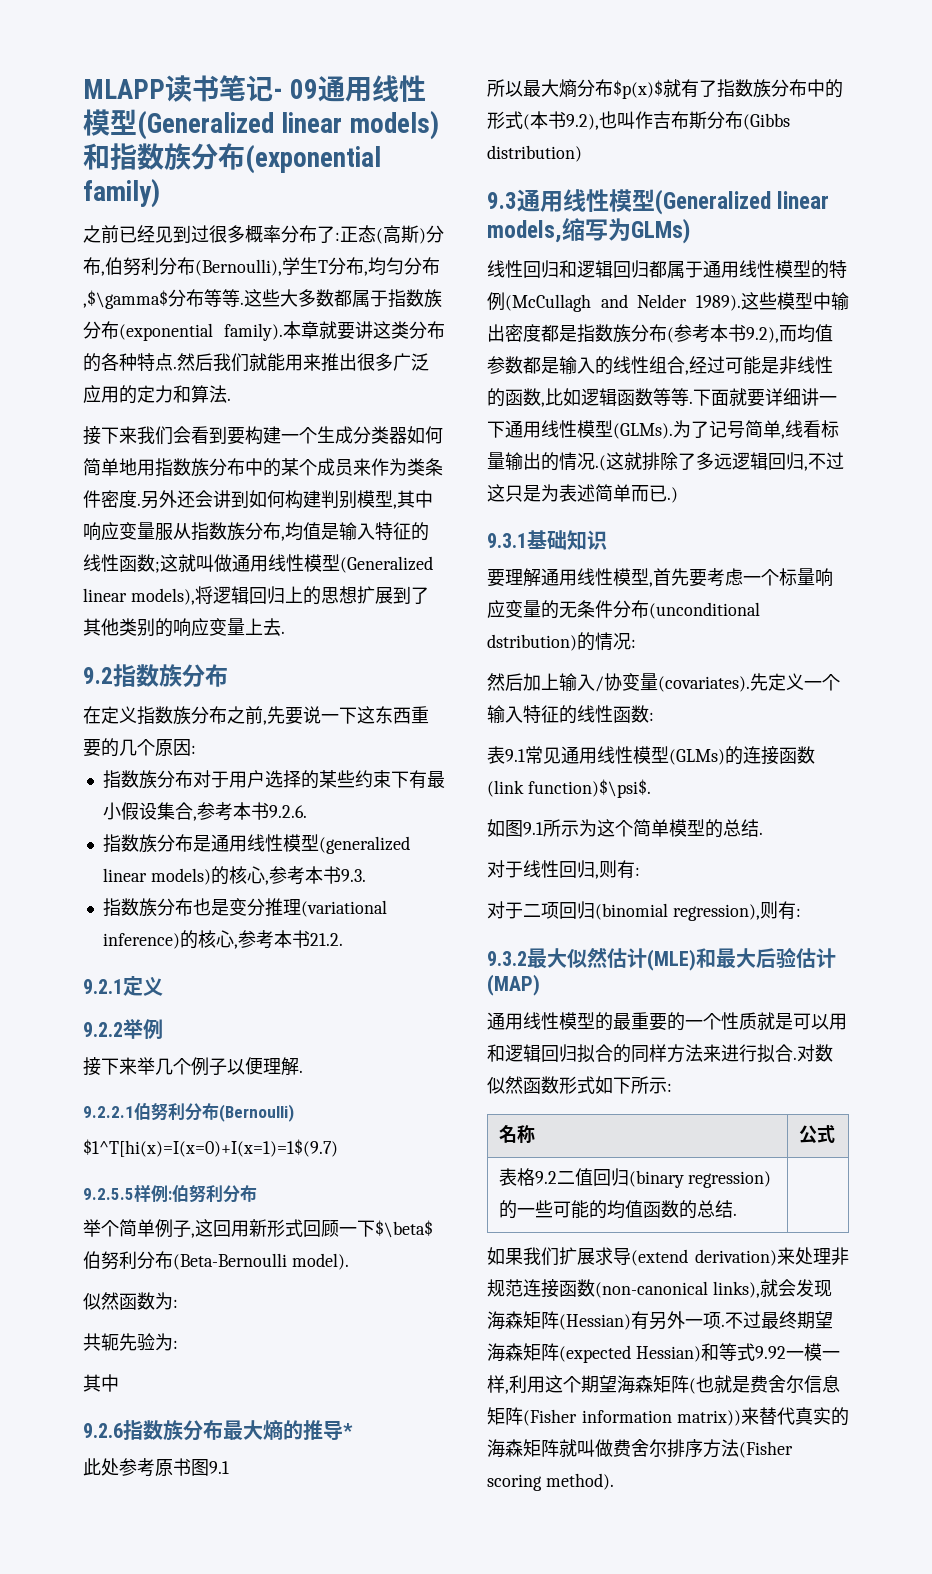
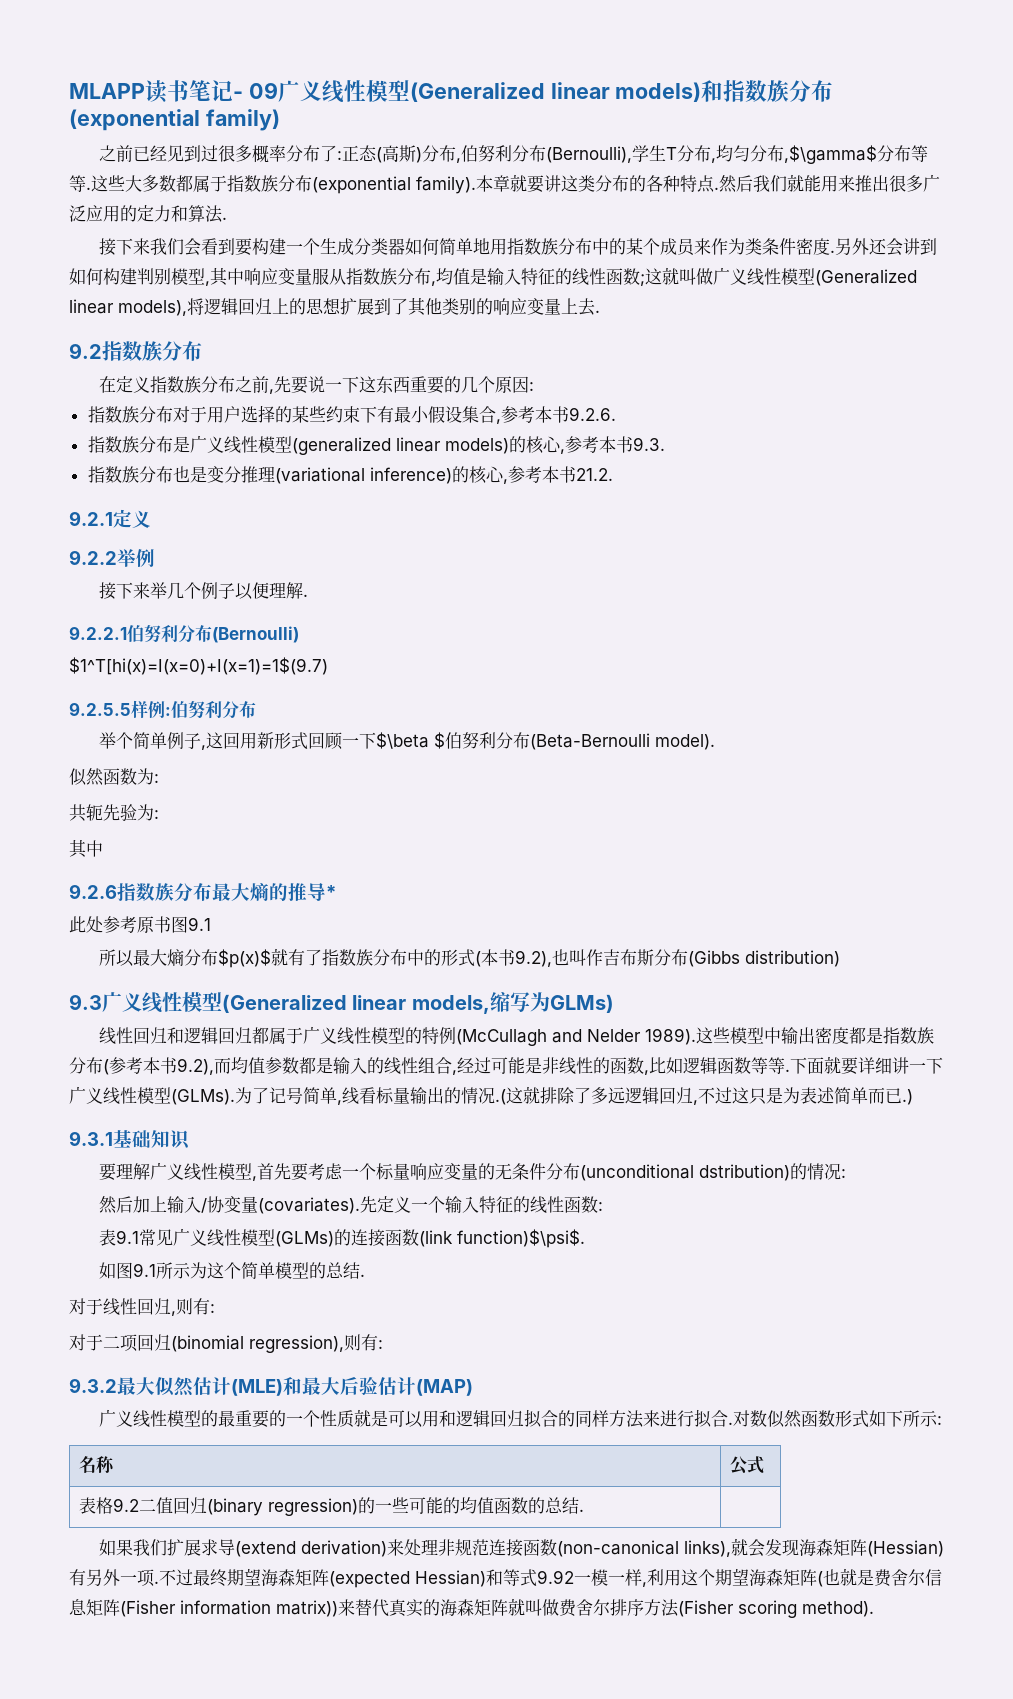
[318,76,373,102] 通用 -> [277,80,322,102] 广义
[232,554,268,572] 通用 -> [713,267,747,285] 广义
[210,834,247,852] 通用 -> [189,435,224,453] 广义
[375,1220,433,1238] $\beta$ -> [375,732,445,749] $\beta $
[517,189,563,212] 通用 -> [102,992,142,1012] 广义
[703,260,739,278] 通用 -> [302,1026,337,1044] 广义
[505,420,541,438] 通用 -> [69,1086,103,1104] 广义
[541,568,577,586] 通用 -> [149,1162,184,1180] 广义
[561,746,597,764] 通用 -> [172,1228,207,1246] 广义
[487,1012,523,1030] 通用 -> [98,1409,133,1427] 广义

